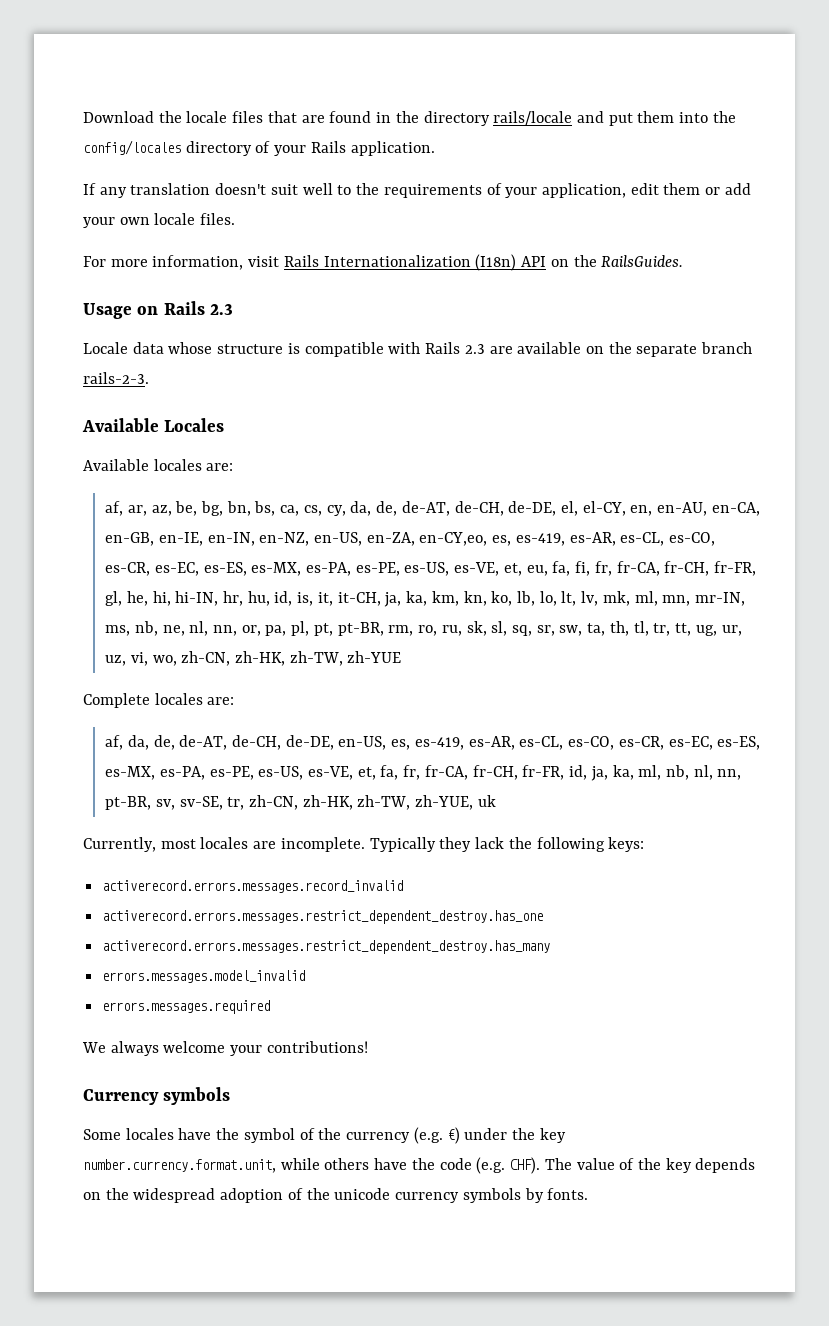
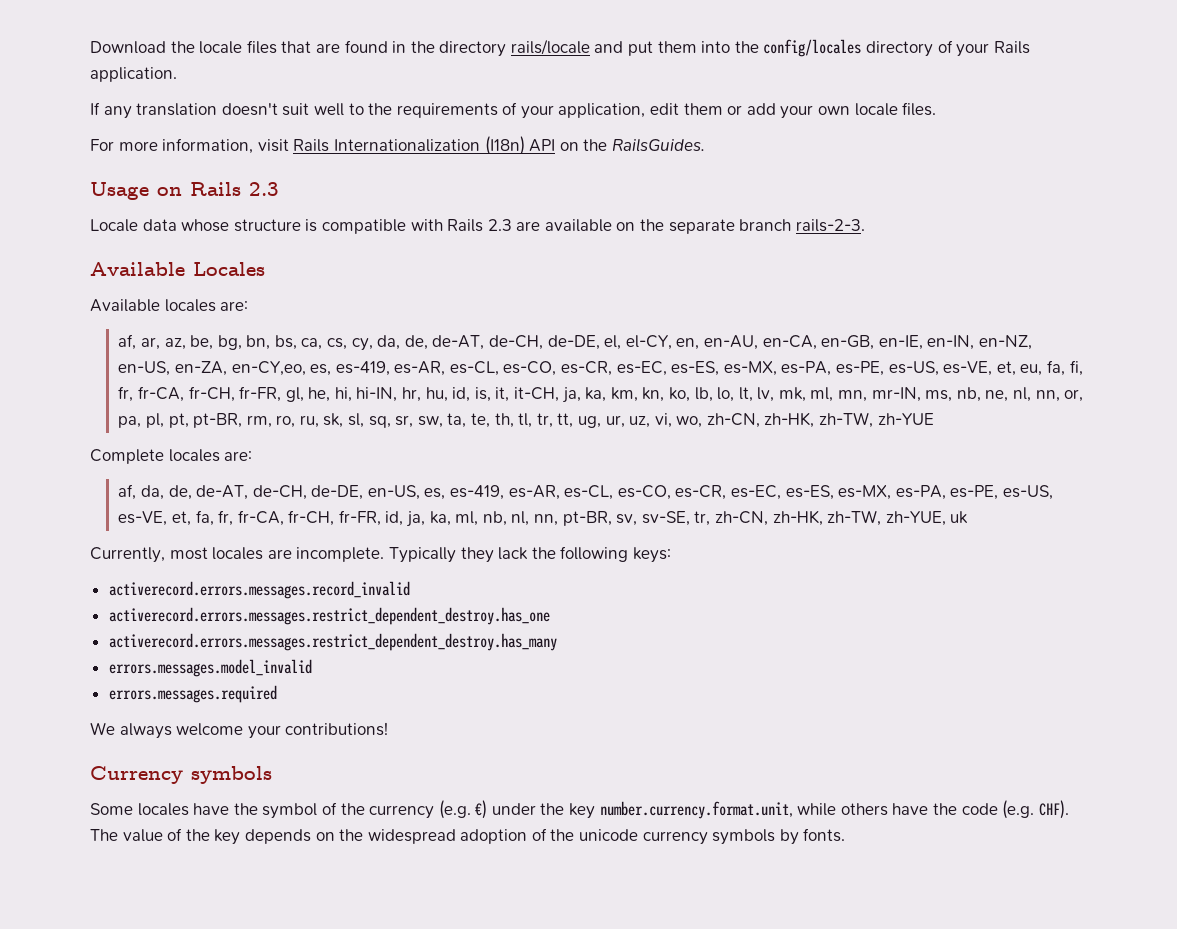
(606, 629) none -> [470,413,490,428] te,

